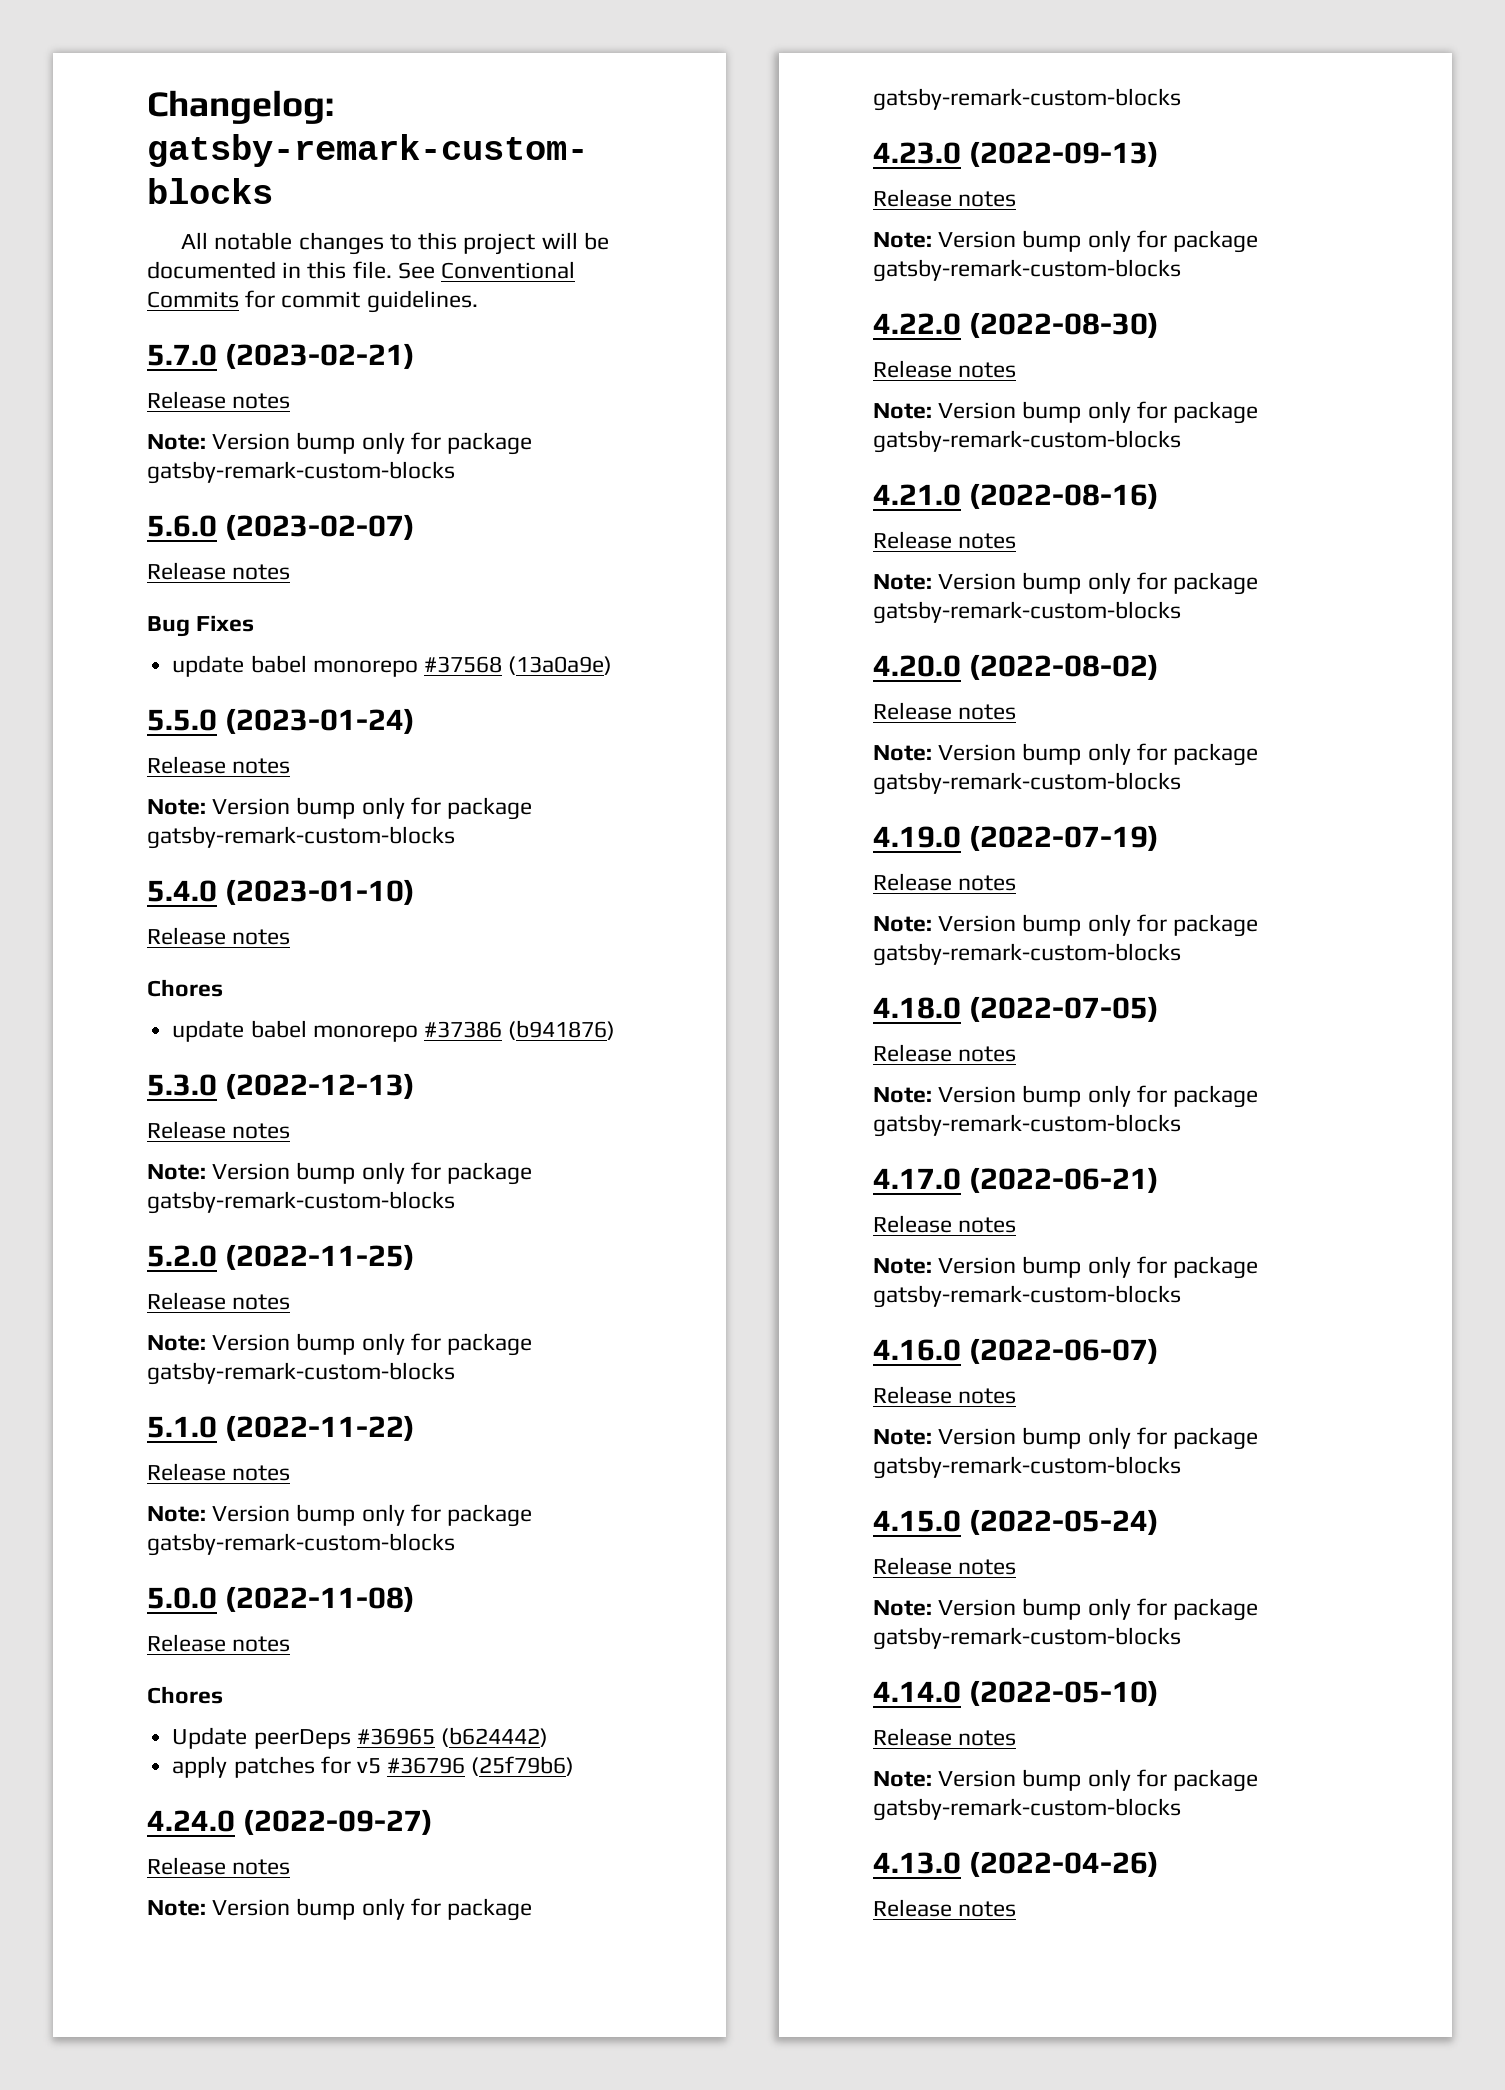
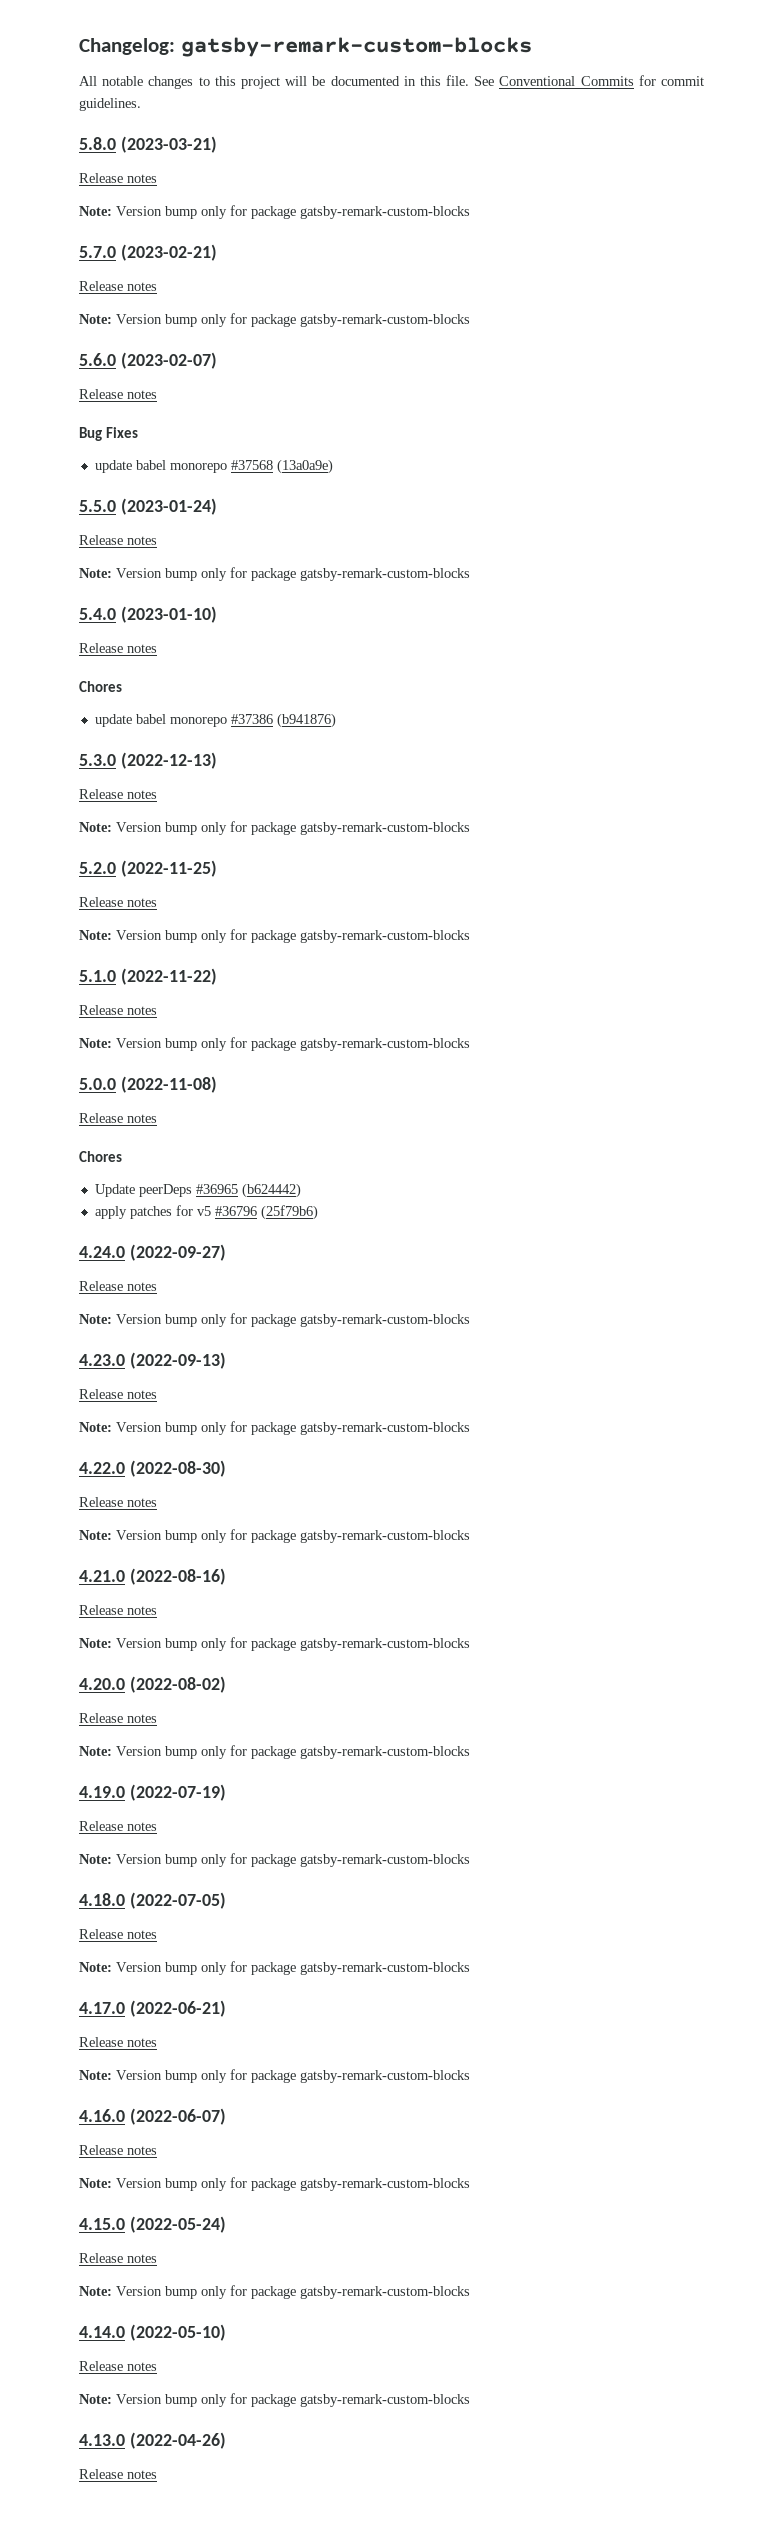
(478, 301) none -> [79,136,217,153] [79,173,157,183] [79,205,470,219] // 5.8.0 (2023-03-21) // Release notes // Note: Version bump only for package gatsby-remark-custom-blocks

